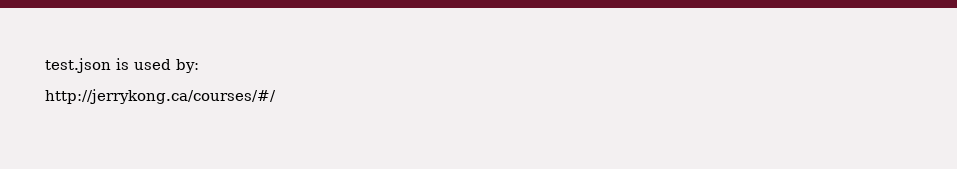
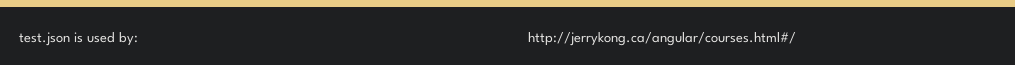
[45,89,276,104] http://jerrykong.ca/courses/#/ -> [528,32,796,46] http://jerrykong.ca/angular/courses.html#/

